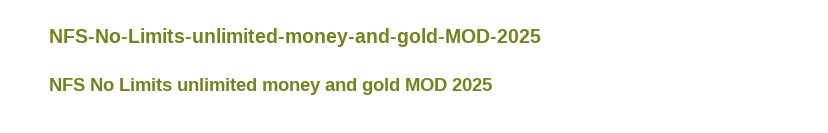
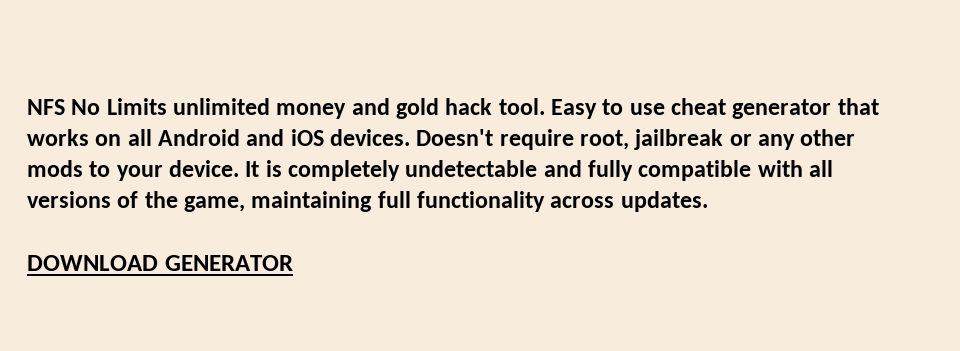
[49,28,541,47] NFS-No-Limits-unlimited-money-and-gold-MOD-2025 // -> (27, 107) none
[405,78,492,91] MOD 2025 -> [445,98,879,119] [27,129,856,150] [27,160,834,181] [27,191,708,212] [27,255,293,271] hack tool. Easy to use cheat generator that works on all Android and iOS devices. Doesn't require root, jailbreak or any other mods to your device. It is completely undetectable and fully compatible with all versions of the game, maintaining full functionality across updates. // DOWNLOAD GENERATOR

